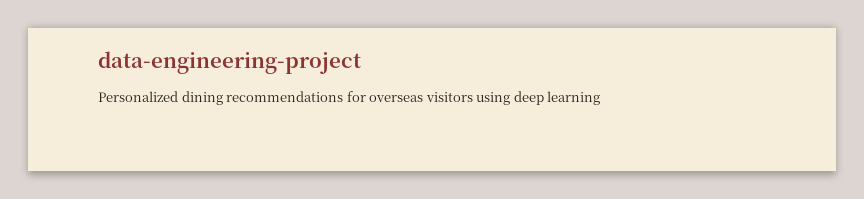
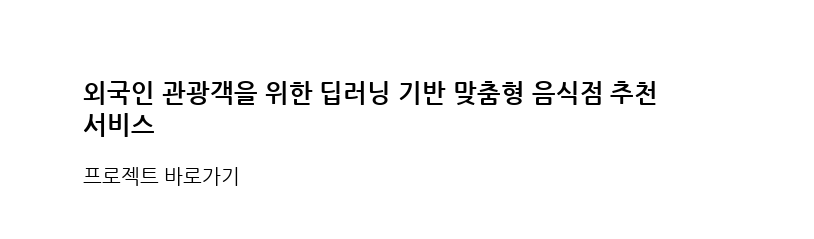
[98,51,361,74] [98,91,601,105] data-engineering-project // Personalized dining recommendations for overseas visitors using deep learning -> [83,81,659,106] [83,113,155,137] [83,167,241,186] 외국인 관광객을 위한 딥러닝 기반 맞춤형 음식점 추천 서비스 // 프로젝트 바로가기

